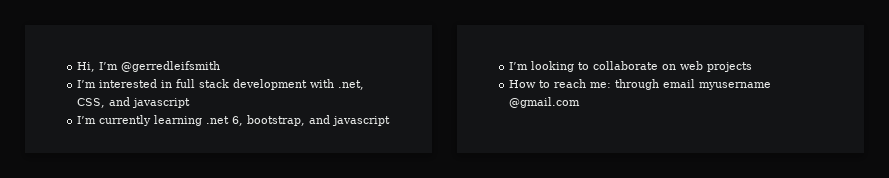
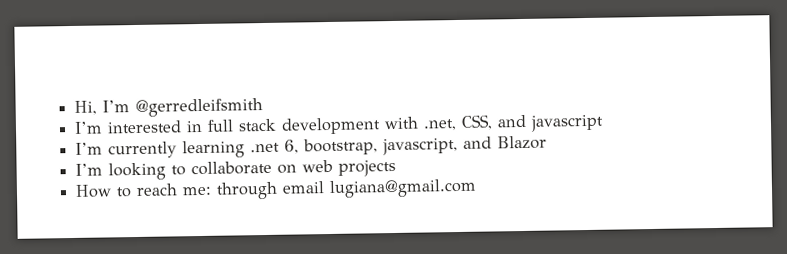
[309,115,391,126] and javascript -> [382,135,548,156] javascript, and Blazor
[699,82,772,90] [509,97,581,108] myusername @gmail.com -> [329,178,478,198] lugiana@gmail.com

